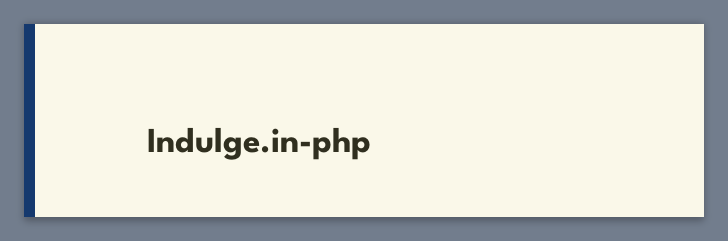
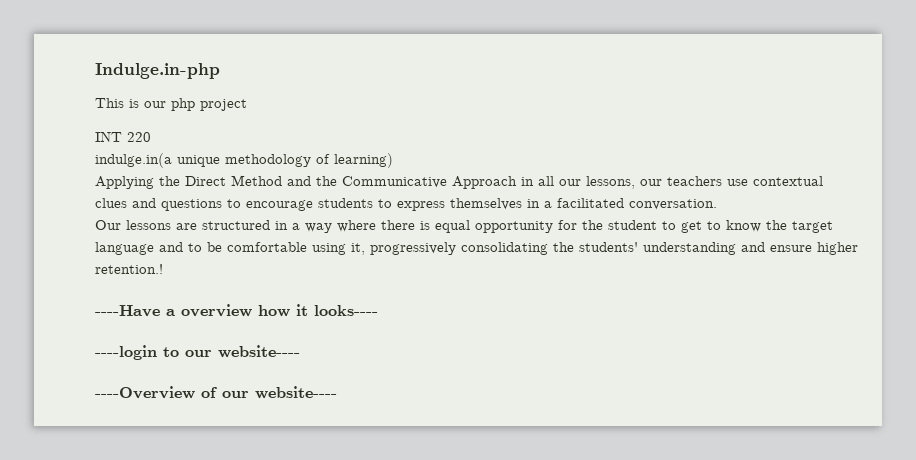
(371, 143) none -> [95,98,247,111] [95,131,151,142] [95,153,393,168] [95,175,823,189] [95,198,717,211] [95,220,833,233] [95,242,858,255] [95,264,163,274] [95,304,378,317] [95,345,300,360] [95,386,337,399] // This is our php project // INT 220 // indulge.in(a unique methodology of learning) // Applying the Direct Method and the Communicative Approach in all our lessons, our teachers use contextual clues and questions to encourage students to express themselves in a facilitated conversation. // Our lessons are structured in a way where there is equal opportunity for the student to get to know the target language and to be comfortable using it, progressively consolidating the students' understanding and ensure higher retention.! // ----Have a overview how it looks---- // ----login to our website---- // ----Overview of our website----

